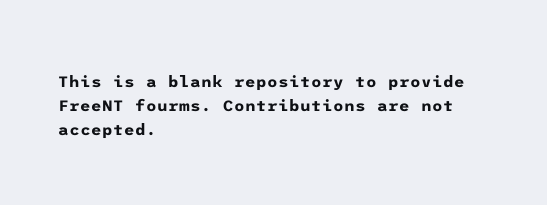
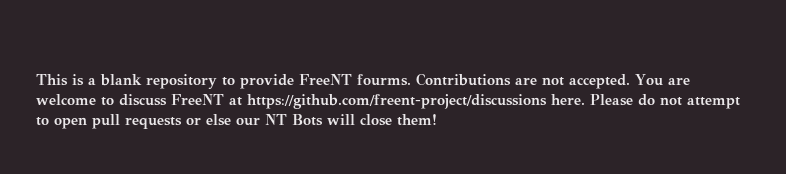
(157, 131) none -> [635,74,690,86] [36,94,740,109] [36,114,437,129] You are welcome to discuss FreeNT at https://github.com/freent-project/discussions here. Please do not attempt to open pull requests or else our NT Bots will close them!

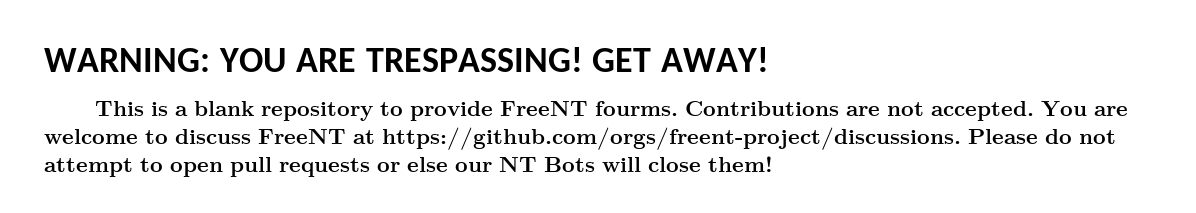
(36, 80) none -> [44,47,769,72] WARNING: YOU ARE TRESPASSING! GET AWAY! //
[247,94,585,109] https://github.com/freent-project/discussions here. -> [382,127,961,150] https://github.com/orgs/freent-project/discussions.

